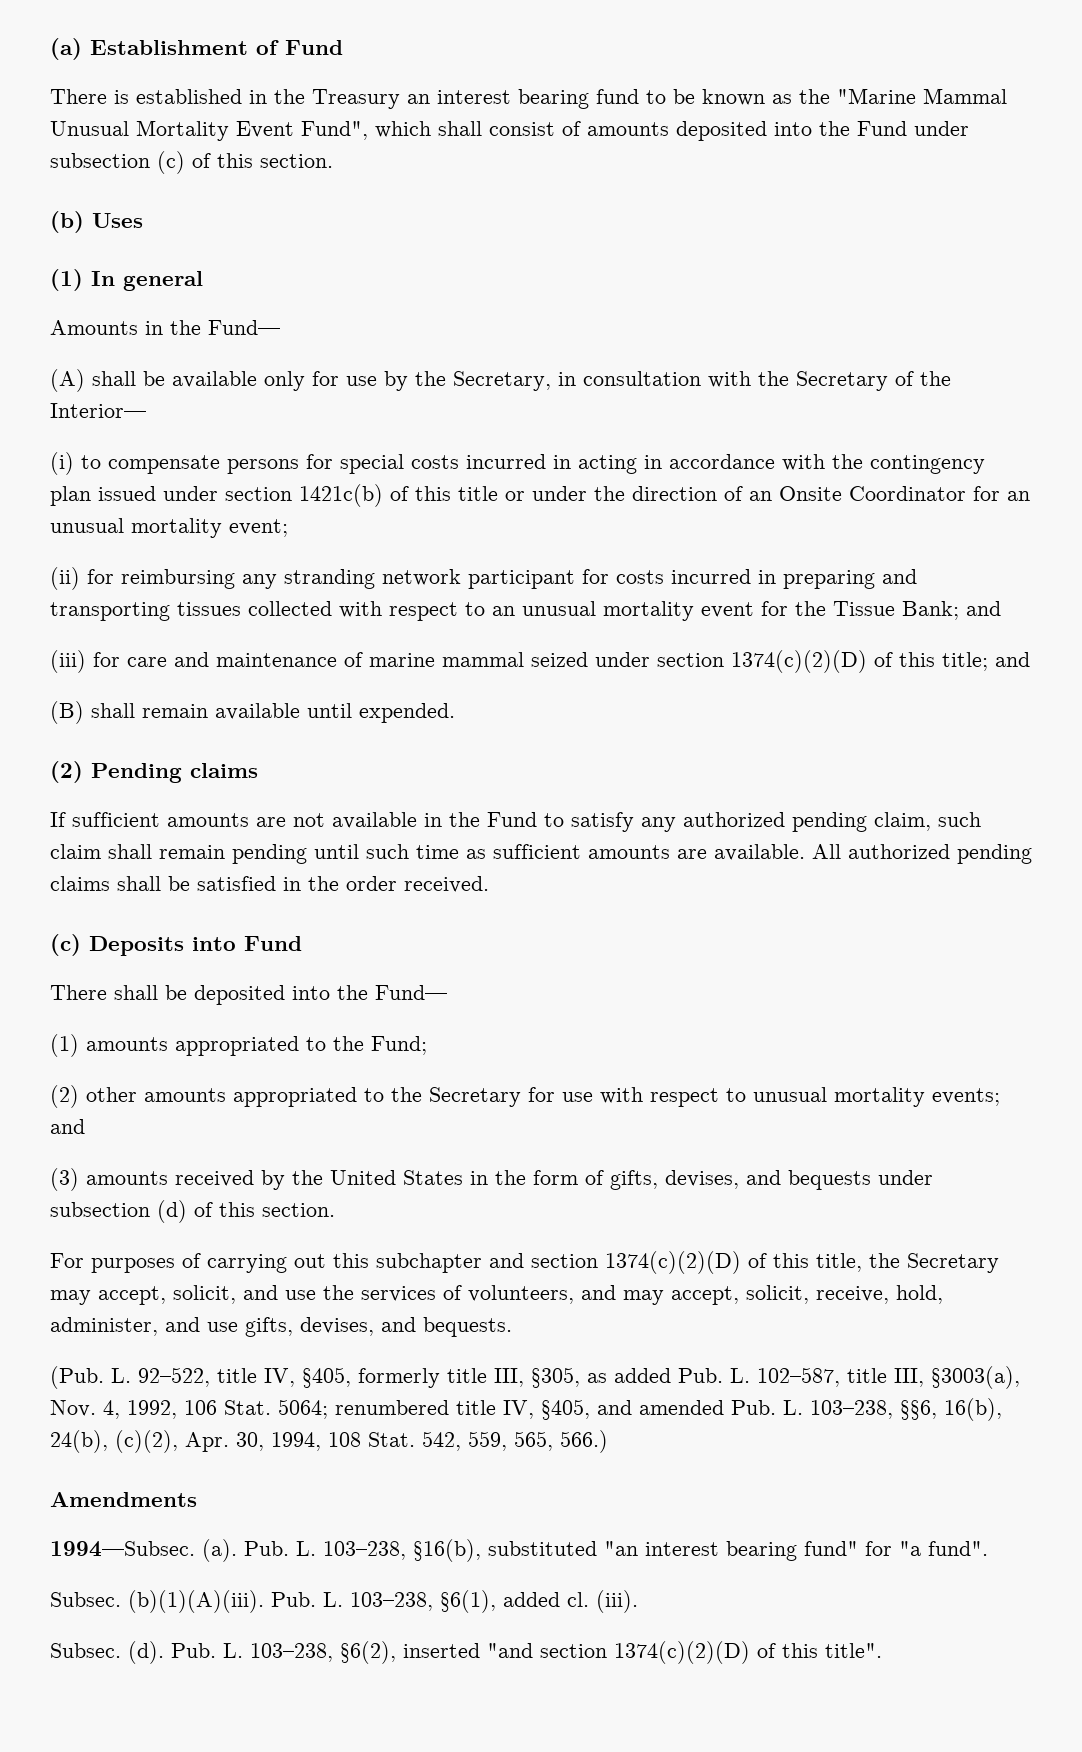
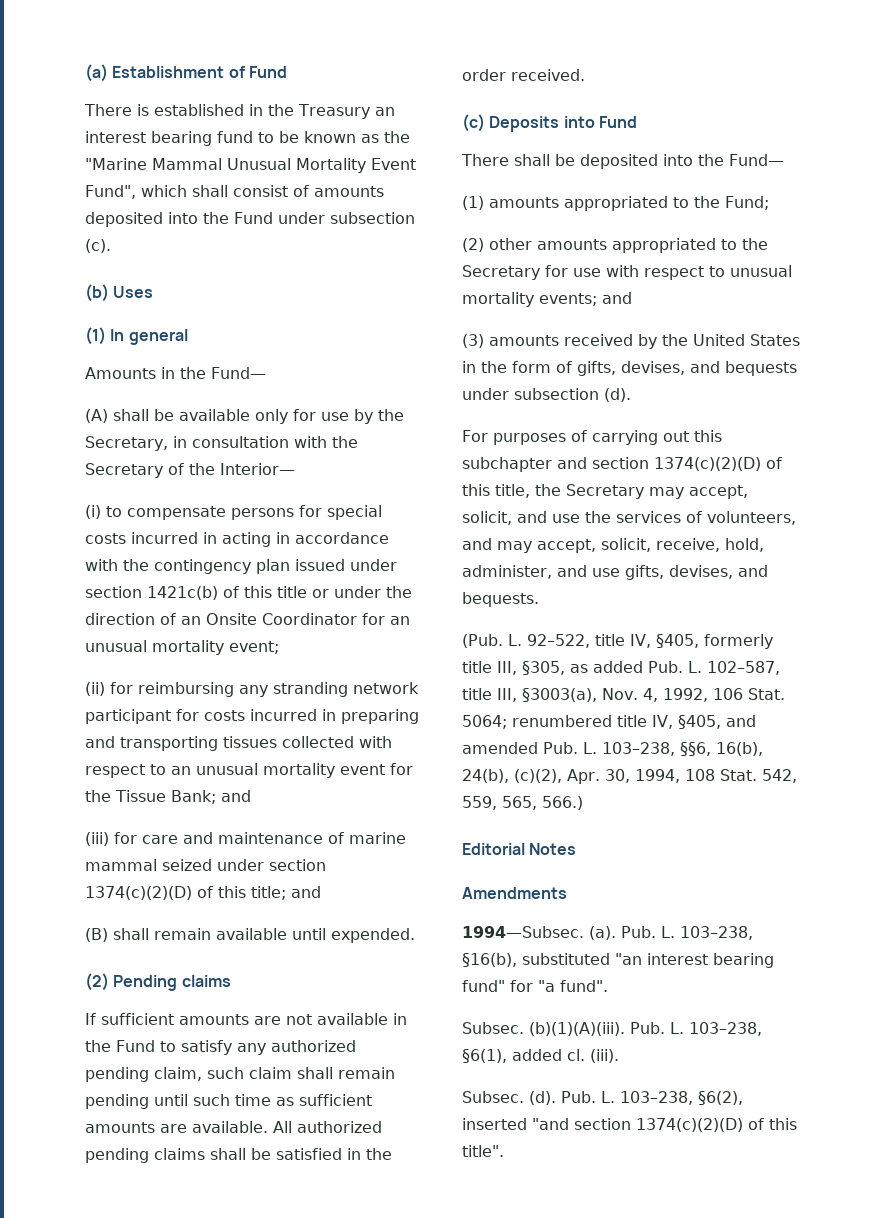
[157,151,333,174] (c) of this section. -> [85,239,111,253] (c).
[157,1200,335,1223] (d) of this section. -> [604,388,631,402] (d).
(608, 1441) none -> [462,843,577,855] // Editorial Notes

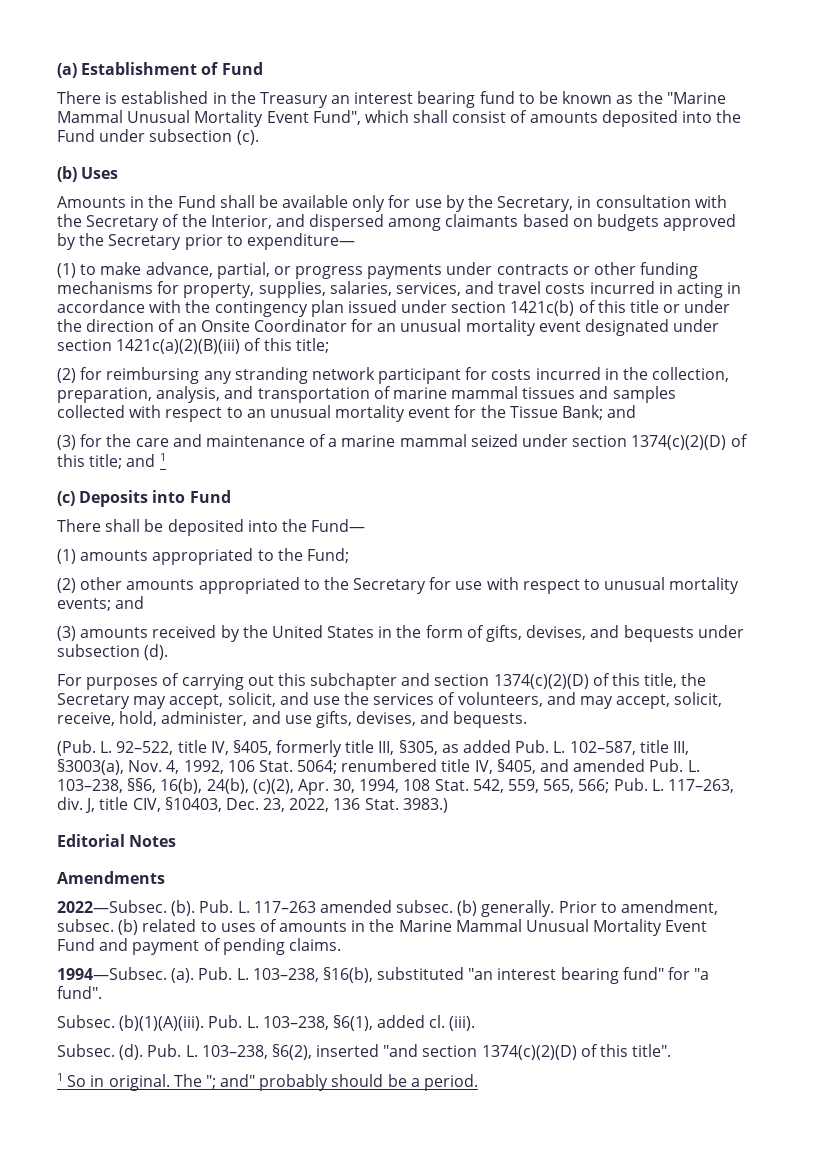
[85,327,188,345] // (1) In general -> (119, 173) none
[211,367,266,379] [85,409,108,423] Fund— // (A) -> [177,195,216,208] Fund
[220,463,295,475] [85,505,382,520] Interior— // (i) to compensate persons for special -> [210,214,737,231] [57,233,355,250] [57,262,699,279] [57,281,542,298] Interior, and dispersed among claimants based on budgets approved by the Secretary prior to expenditure— // (1) to make advance, partial, or progress payments under contracts or other funding mechanisms for property, supplies, salaries, services, and travel
[229,641,279,654] [85,682,105,696] event; // (ii) -> [538,319,720,336] [57,338,329,354] [57,368,76,383] event designated under section 1421c(a)(2)(B)(iii) of this title; // (2)
[341,709,419,724] [85,736,277,751] preparing and transporting tissues -> [623,367,730,382] [57,386,676,403] the collection, preparation, analysis, and transportation of marine mammal tissues and samples
[85,832,137,846] (iii) for -> [57,434,132,450] (3) for the
(344, 838) none -> [328,438,338,447] a
[85,928,415,943] [85,973,231,991] [85,1013,407,1025] [85,1040,356,1055] [85,1067,395,1082] [85,1094,372,1109] [85,1121,382,1133] [85,1148,392,1163] [462,69,585,81] // (B) shall remain available until expended. // (2) Pending claims // If sufficient amounts are not available in the Fund to satisfy any authorized pending claim, such claim shall remain pending until such time as sufficient amounts are available. All authorized pending claims shall be satisfied in the order received. -> [159,453,166,461] 1
[542,796,583,810] [462,843,577,855] [462,887,567,899] 566.) // Editorial Notes // Amendments -> [578,778,734,793] [57,797,448,813] [57,834,177,847] [57,871,165,884] [57,900,719,917] [57,919,708,936] [57,938,341,955] 566; Pub. L. 117–263, div. J, title CIV, §10403, Dec. 23, 2022, 136 Stat. 3983.) // Editorial Notes // Amendments // 2022—Subsec. (b). Pub. L. 117–263 amended subsec. (b) generally. Prior to amendment, subsec. (b) related to uses of amounts in the Marine Mammal Unusual Mortality Event Fund and payment of pending claims.
(504, 1151) none -> [57,1073,479,1091] // 1 So in original. The "; and" probably should be a period.

